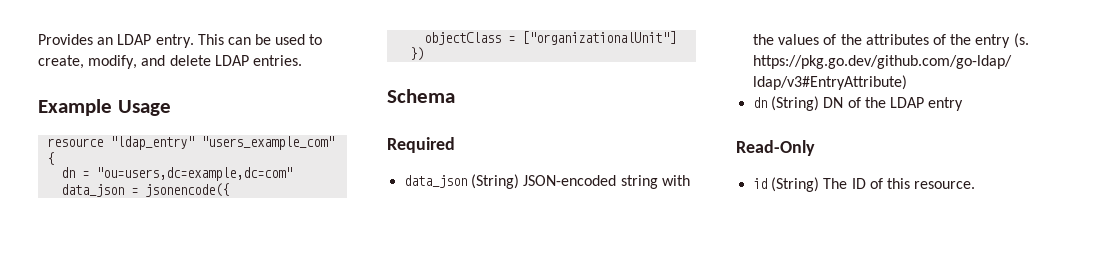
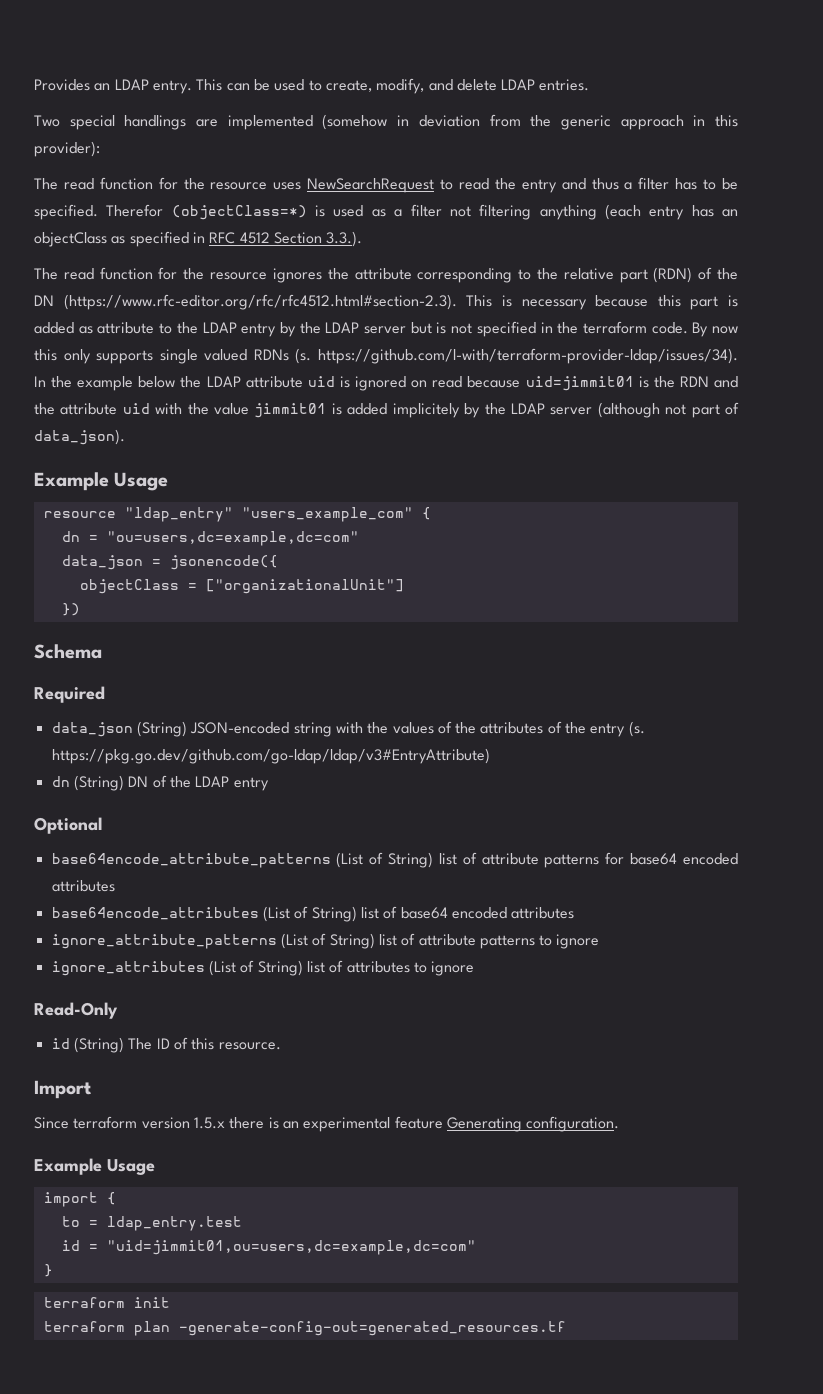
(302, 60) none -> [34,114,739,130] [34,141,100,157] [34,177,739,193] [34,204,738,220] [34,231,363,247] [34,267,738,283] [34,294,738,310] [34,321,739,337] [34,348,738,364] [34,376,738,391] [34,402,739,418] [34,429,125,445] // Two special handlings are implemented (somehow in deviation from the generic approach in this provider): // The read function for the resource uses NewSearchRequest to read the entry and thus a filter has to be specified. Therefor (objectClass=*) is used as a filter not filtering anything (each entry has an objectClass as specified in RFC 4512 Section 3.3.). // The read function for the resource ignores the attribute corresponding to the relative part (RDN) of the DN (https://www.rfc-editor.org/rfc/rfc4512.html#section-2.3). This is necessary because this part is added as attribute to the LDAP entry by the LDAP server but is not specified in the terraform code. By now this only supports single valued RDNs (s. https://github.com/l-with/terraform-provider-ldap/issues/34). In the example below the LDAP attribute uid is ignored on read because uid=jimmit01 is the RDN and the attribute uid with the value jimmit01 is added implicitely by the LDAP server (although not part of data_json).
(964, 104) none -> [34,817,102,834] [51,852,738,868] [51,880,115,892] [51,906,575,922] [51,933,600,949] [51,960,475,976] // Optional // base64encode_attribute_patterns (List of String) list of attribute patterns for base64 encoded attributes // base64encode_attributes (List of String) list of base64 encoded attributes // ignore_attribute_patterns (List of String) list of attribute patterns to ignore // ignore_attributes (List of String) list of attributes to ignore
(976, 185) none -> [34,1080,91,1099] [34,1116,620,1132] [34,1158,155,1175] [43,1192,116,1207] [61,1216,242,1231] [61,1240,476,1255] [43,1264,53,1277] [43,1297,170,1308] [43,1321,566,1336] // Import // Since terraform version 1.5.x there is an experimental feature Generating configuration. // Example Usage // import { // to = ldap_entry.test // id = "uid=jimmit01,ou=users,dc=example,dc=com" // } // terraform init // terraform plan -generate-config-out=generated_resources.tf

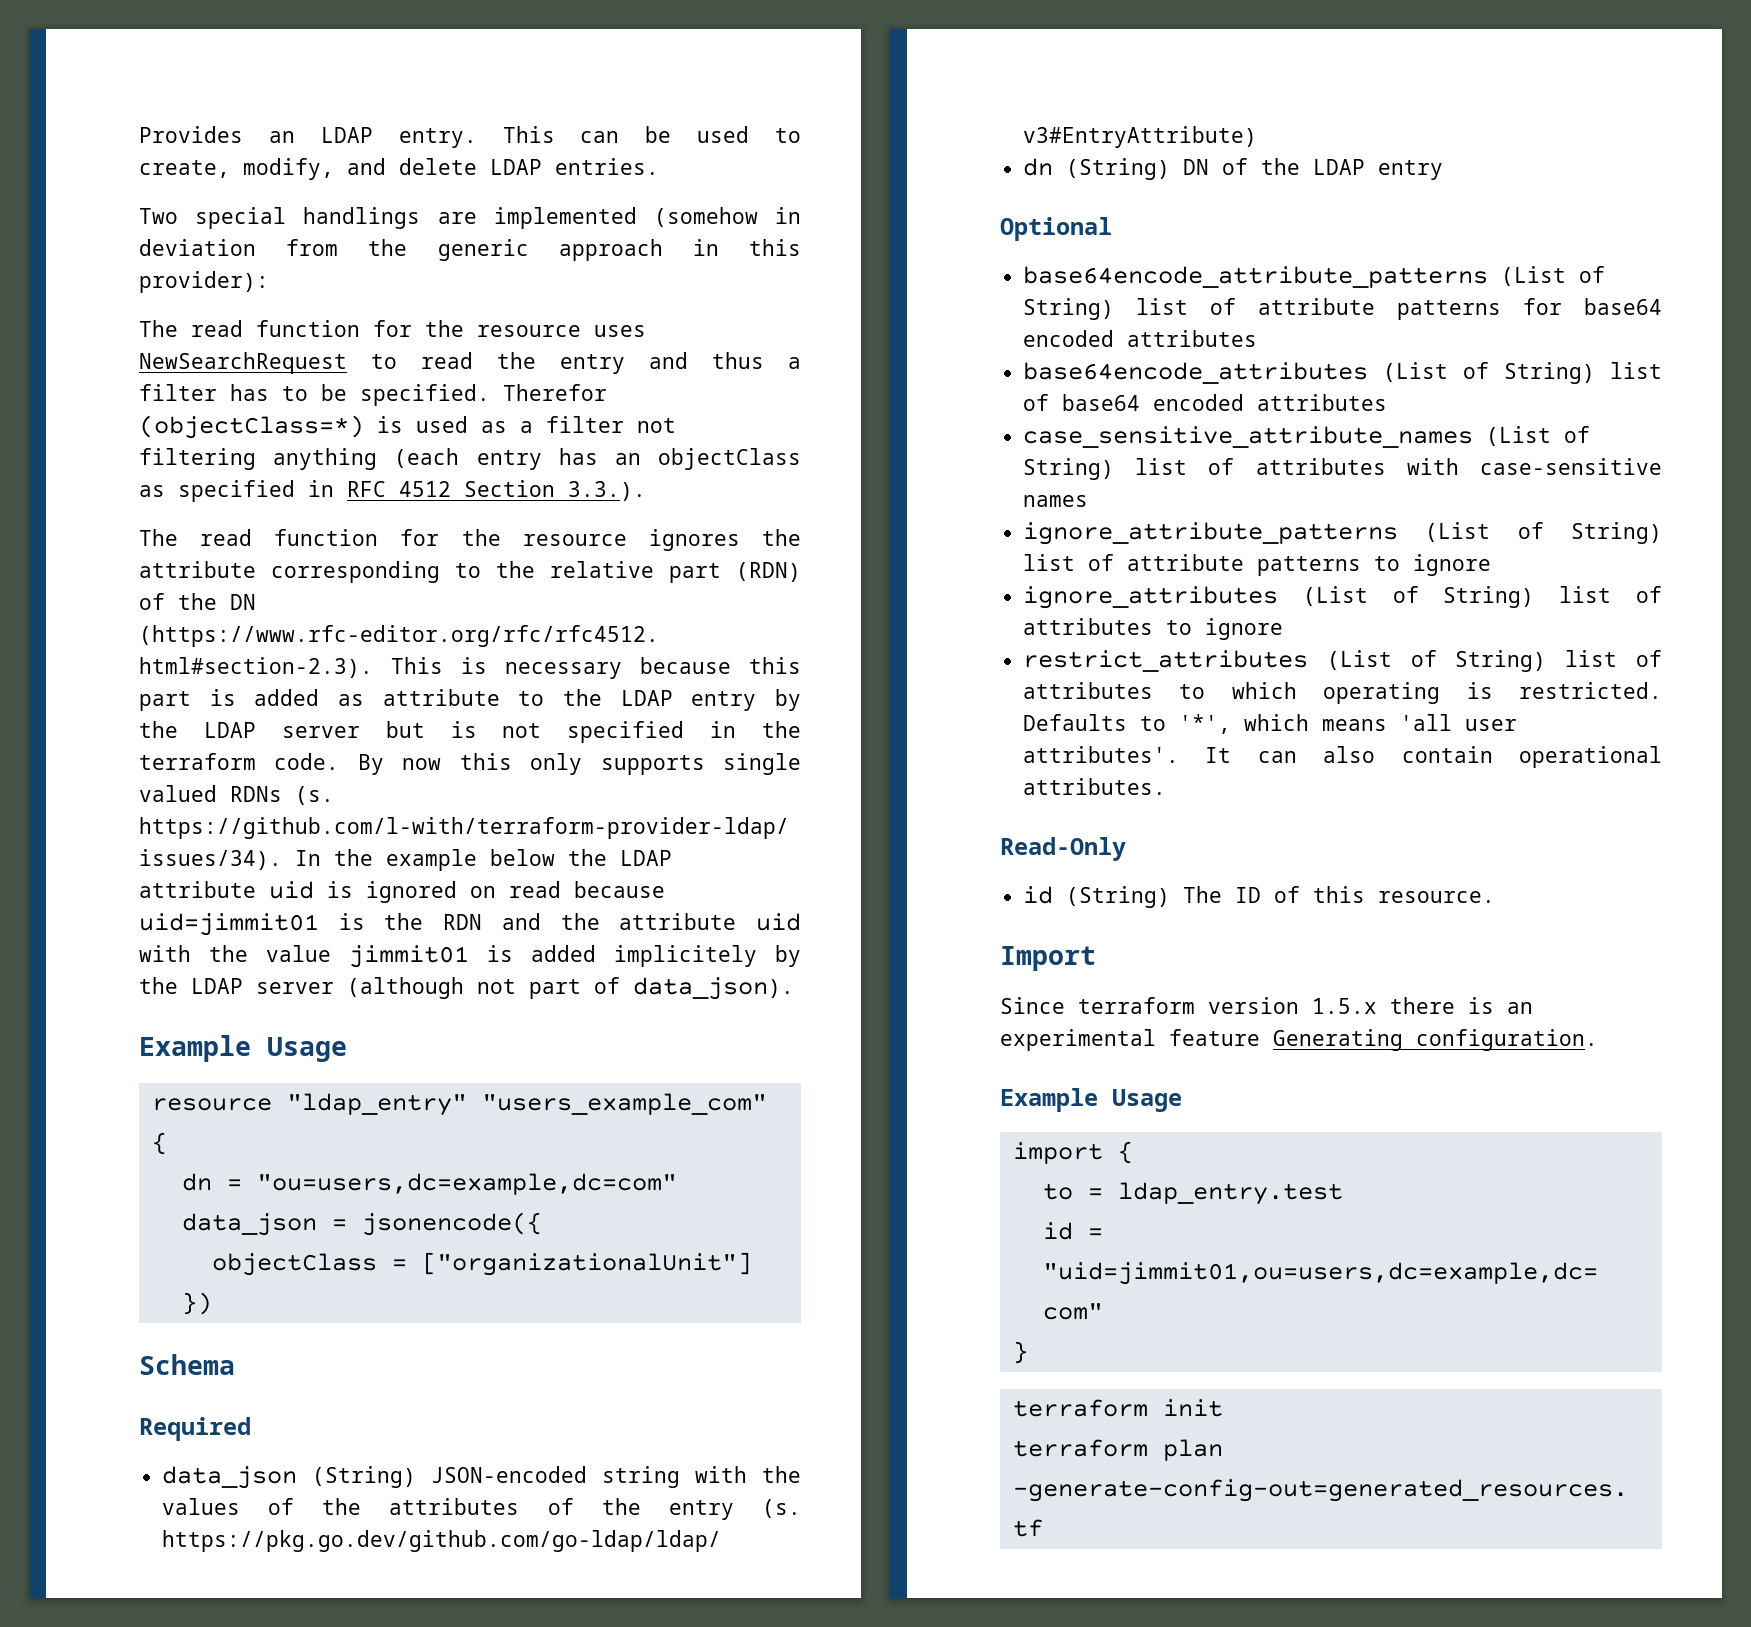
(575, 913) none -> [1023,426,1591,448] [1023,458,1662,480] [1023,495,1089,507] // case_sensitive_attribute_names (List of String) list of attributes with case-sensitive names
(475, 968) none -> [1023,650,1662,672] [1023,682,1662,704] [1023,714,1518,734] [1023,746,1662,768] [1023,778,1167,795] // restrict_attributes (List of String) list of attributes to which operating is restricted. Defaults to '*', which means 'all user attributes'. It can also contain operational attributes.

